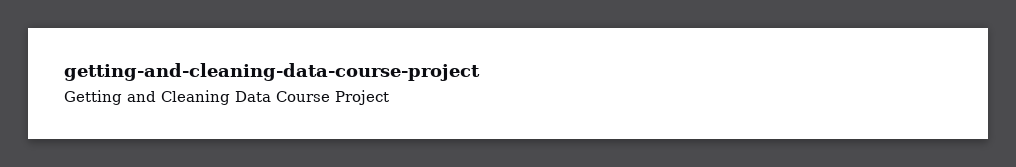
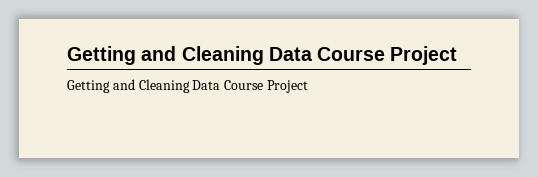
[64,63,480,81] getting-and-cleaning-data-course-project -> [67,46,458,65] Getting and Cleaning Data Course Project

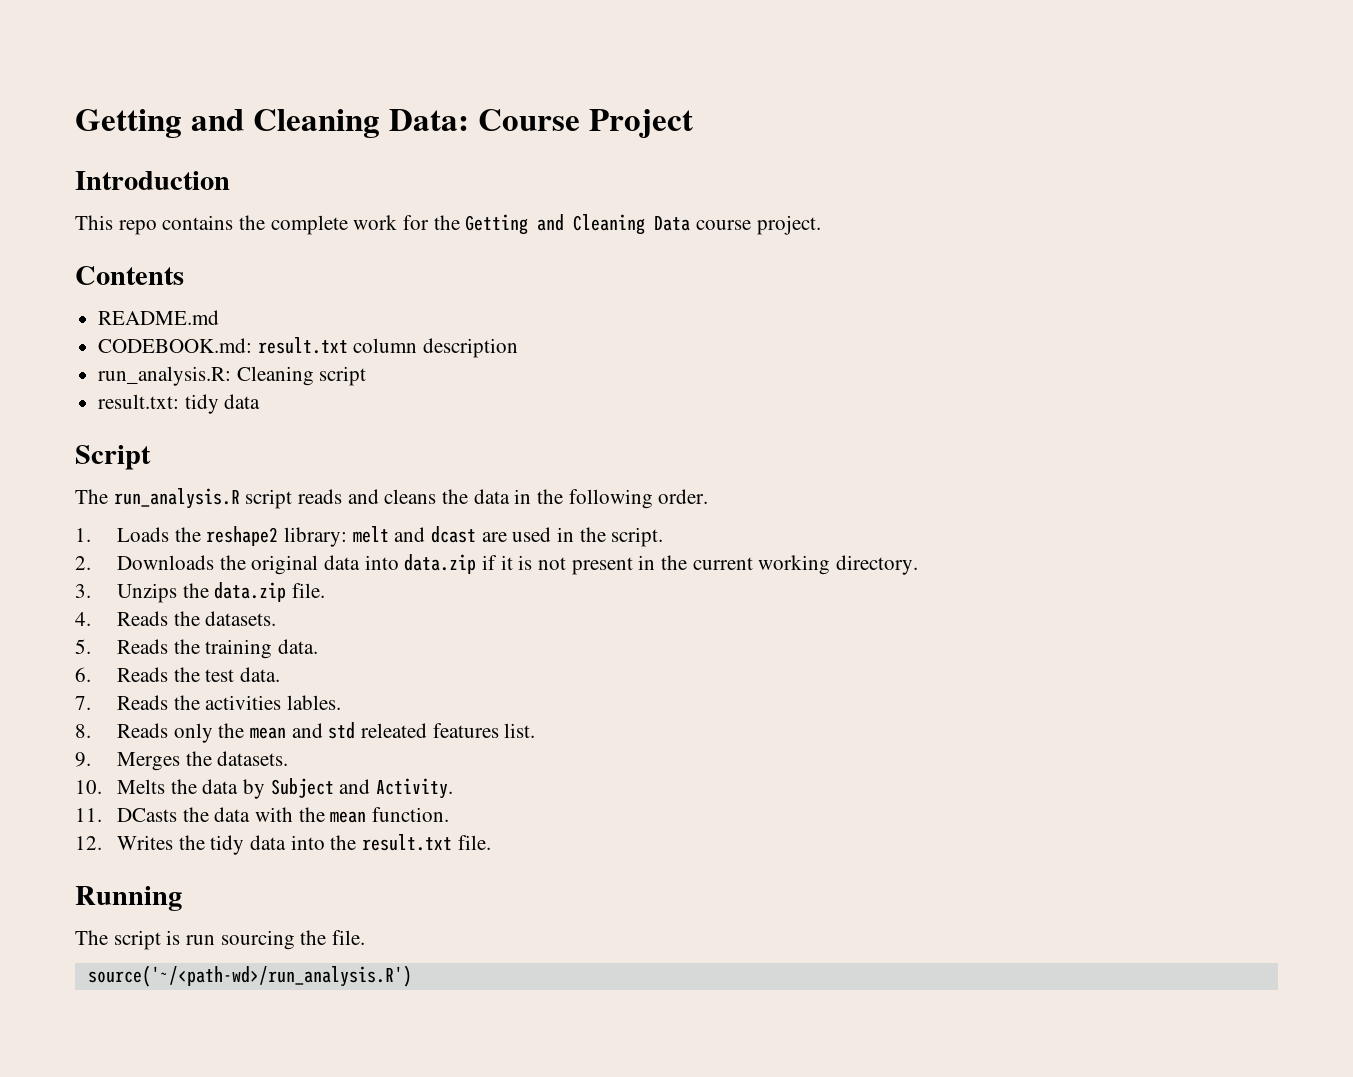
[67,46,458,65] [67,79,308,93] Getting and Cleaning Data Course Project // Getting and Cleaning Data Course Project -> [75,109,693,138] [75,171,230,190] [75,214,821,235] [75,266,184,285] [98,310,220,325] [98,337,519,358] [98,366,367,386] [98,394,261,414] [75,445,151,470] [75,488,709,509] [75,526,664,547] [75,554,918,575] [75,582,325,603] [75,611,277,626] [75,639,318,659] [75,667,280,682] [75,695,341,710] [75,722,536,743] [75,751,289,771] [75,778,453,799] [75,807,449,823] [75,834,491,855] [75,886,182,911] [75,930,366,950] [87,965,412,987] Getting and Cleaning Data: Course Project // Introduction // This repo contains the complete work for the Getting and Cleaning Data course project. // Contents // README.md // CODEBOOK.md: result.txt column description // run_analysis.R: Cleaning script // result.txt: tidy data // Script // The run_analysis.R script reads and cleans the data in the following order. // 1. Loads the reshape2 library: melt and dcast are used in the script. // 2. Downloads the original data into data.zip if it is not present in the current working directory. // 3. Unzips the data.zip file. // 4. Reads the datasets. // 5. Reads the training data. // 6. Reads the test data. // 7. Reads the activities lables. // 8. Reads only the mean and std releated features list. // 9. Merges the datasets. // 10. Melts the data by Subject and Activity. // 11. DCasts the data with the mean function. // 12. Writes the tidy data into the result.txt file. // Running // The script is run sourcing the file. // source('~/<path-wd>/run_analysis.R')

